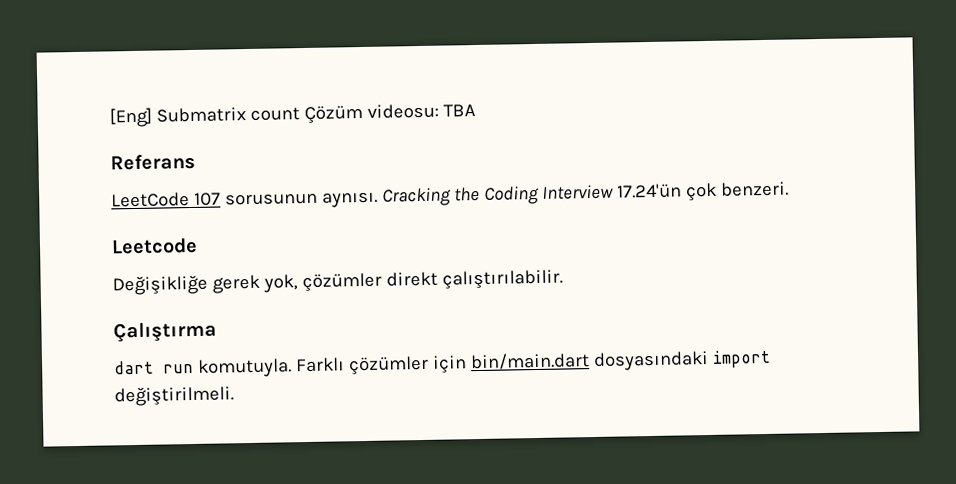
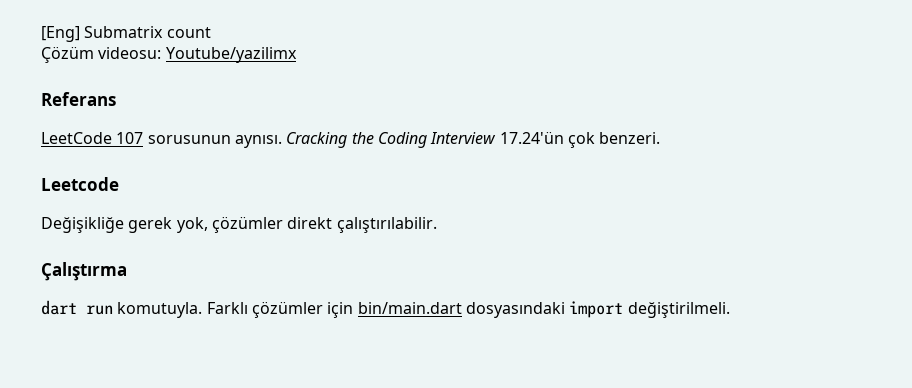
(300, 114) none -> (211, 32) //
[442,104,476,117] TBA -> [165,47,297,63] Youtube/yazilimx

